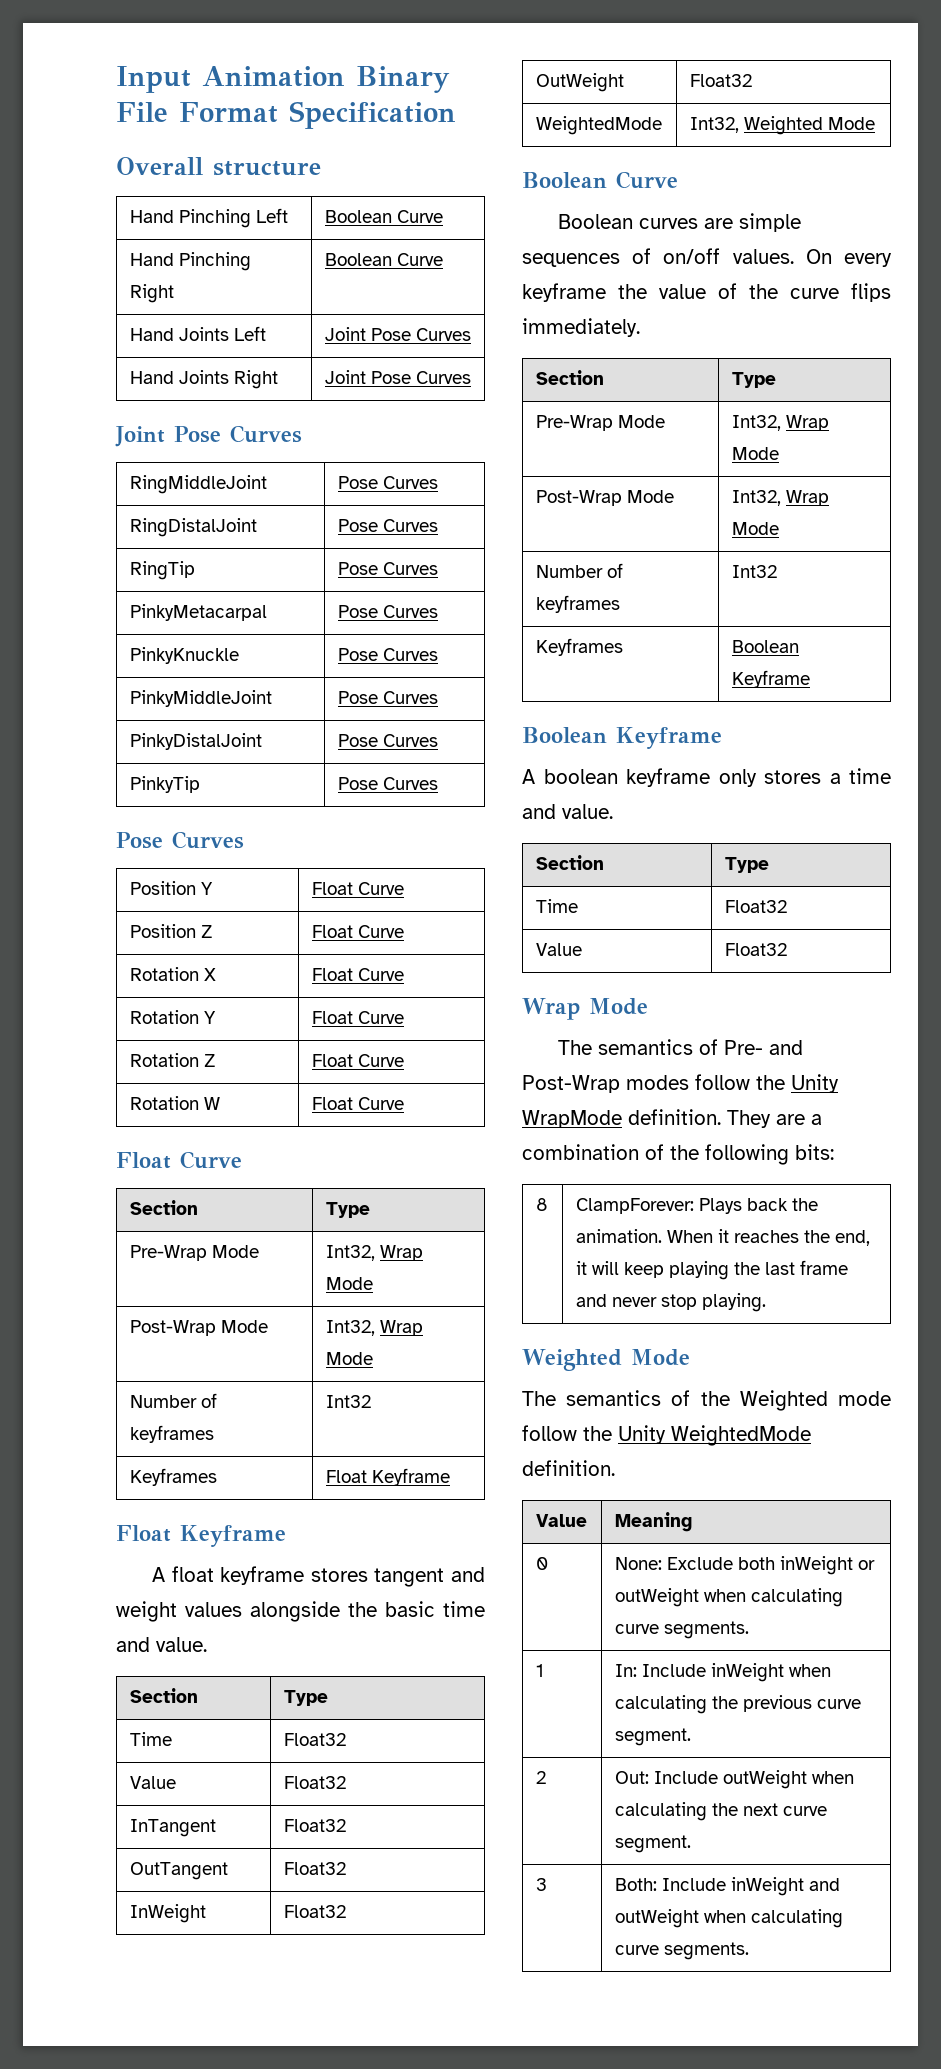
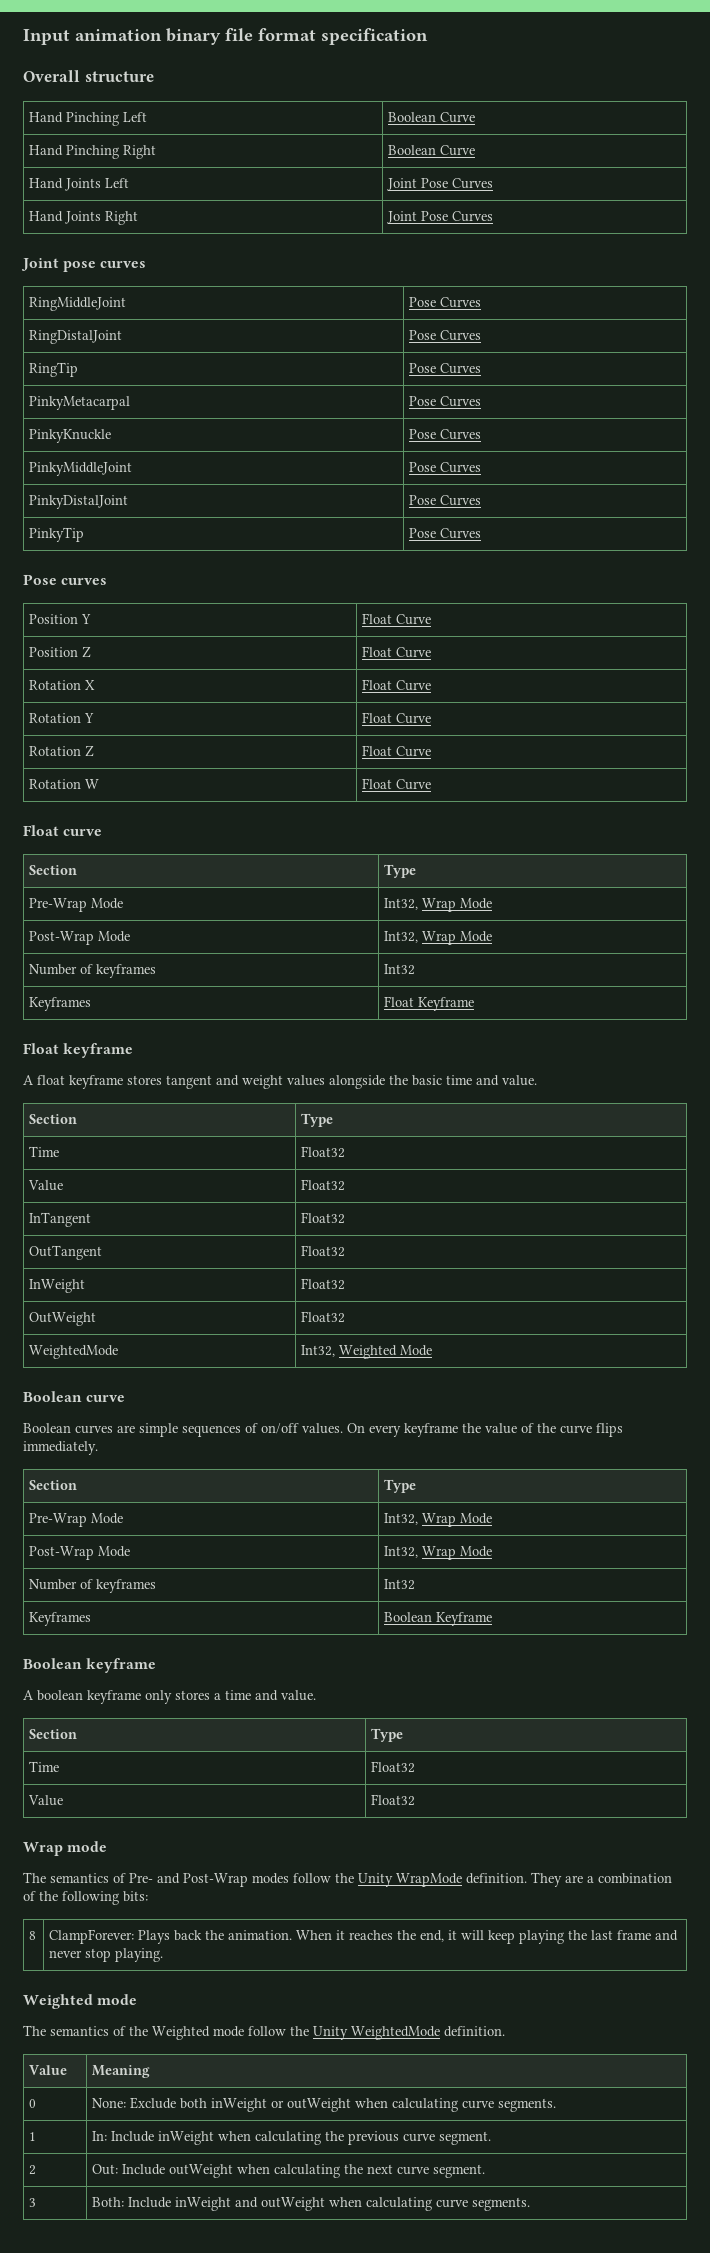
[202,66,450,93] [116,101,456,129] Animation Binary File Format Specification -> [75,28,428,45] animation binary file format specification
[174,425,302,443] Pose Curves -> [63,261,147,272] pose curves
[171,831,244,849] Curves -> [61,578,108,585] curves
[180,1151,242,1169] Curve -> [63,829,103,836] curve
[180,1525,286,1547] Keyframe -> [63,1043,134,1058] keyframe
[616,171,678,189] Curve -> [86,1395,126,1402] curve
[616,727,722,749] Keyframe -> [86,1658,157,1673] keyframe
[588,998,648,1015] Mode -> [67,1841,108,1852] mode
[630,1349,690,1366] Mode -> [97,1994,138,2005] mode

